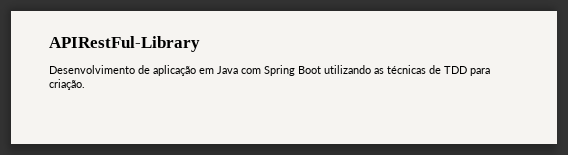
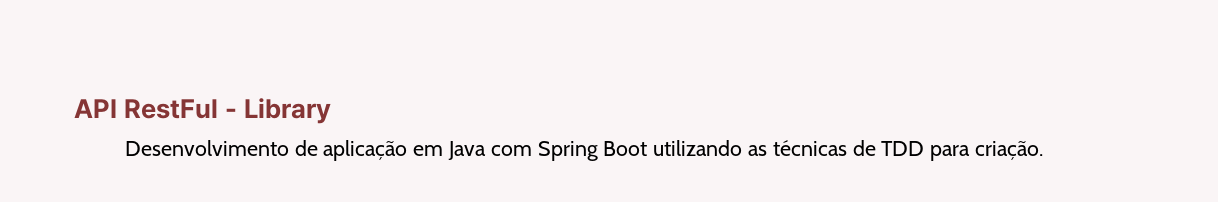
[49,36,200,52] APIRestFul-Library -> [74,98,332,124] API RestFul - Library

